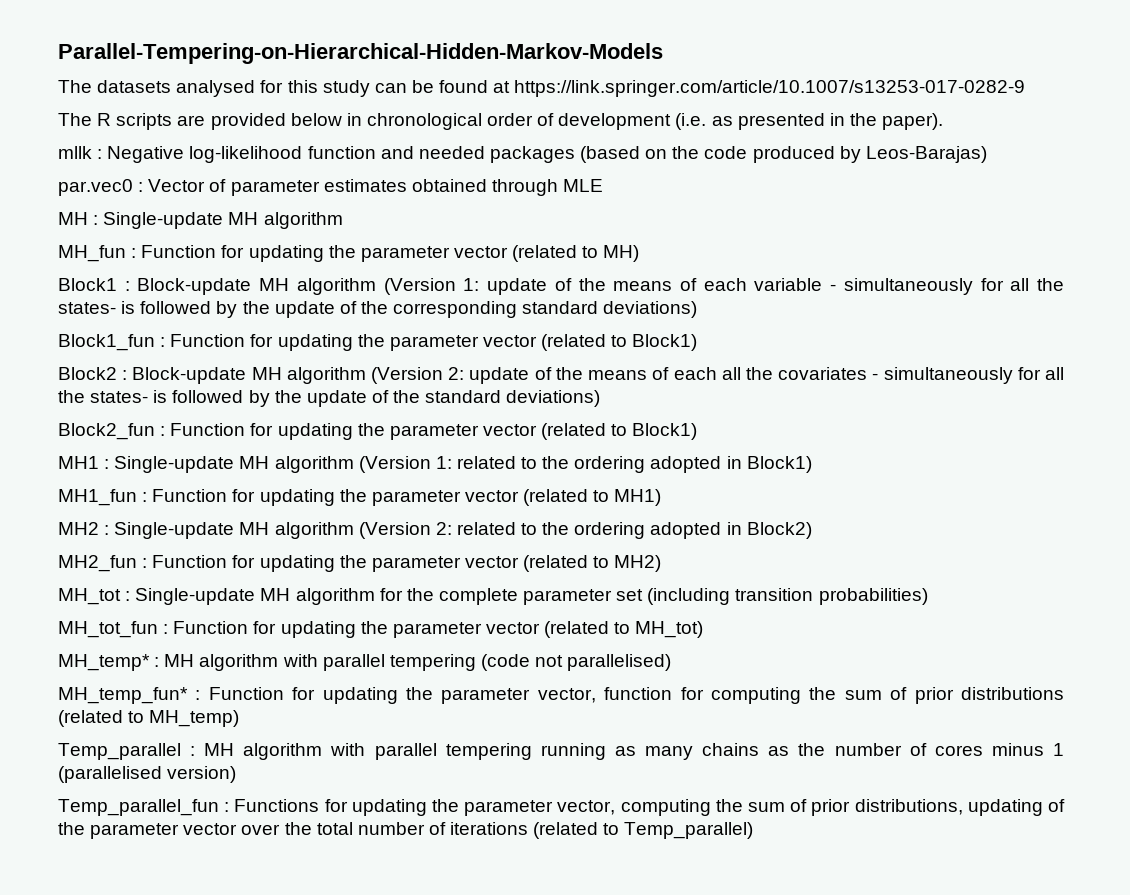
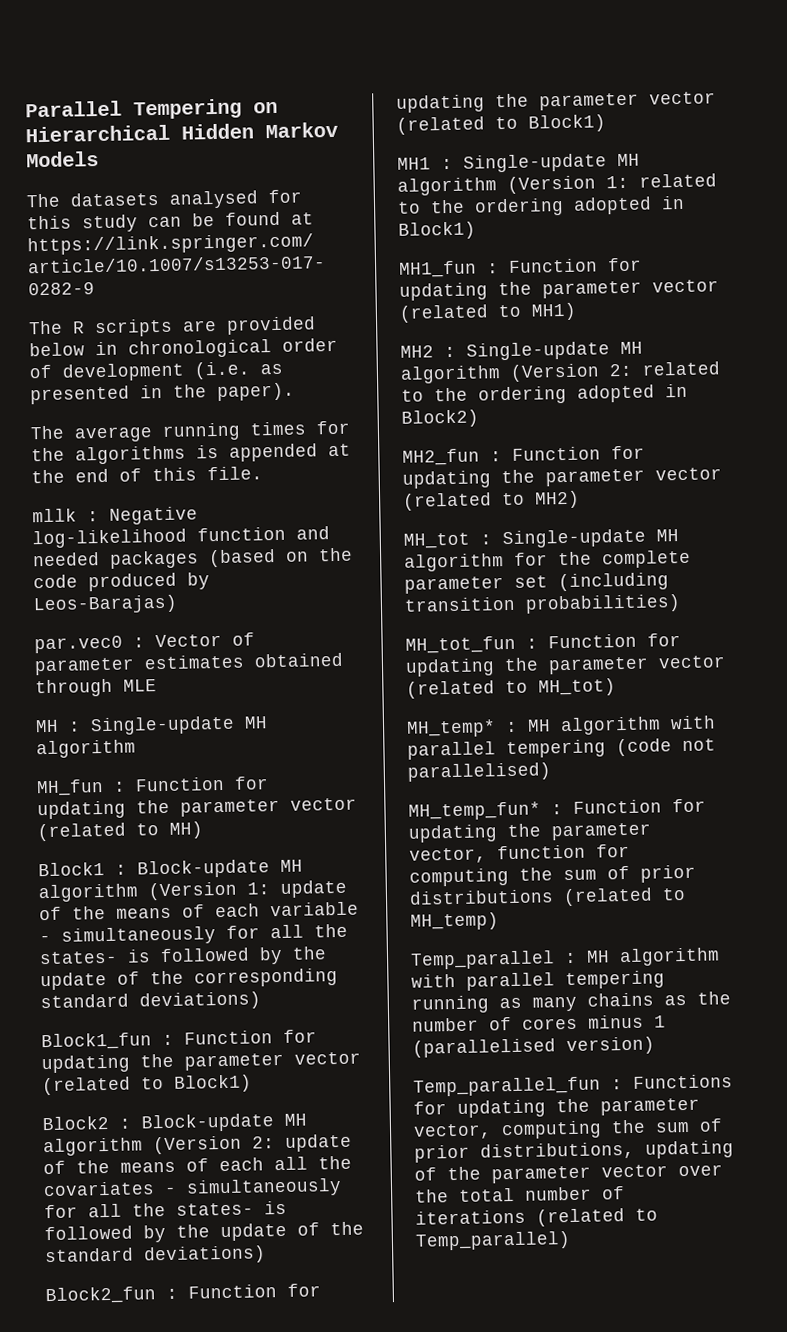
[58,43,663,64] Parallel-Tempering-on-Hierarchical-Hidden-Markov-Models -> [25,98,278,120] [25,121,338,143] [26,151,99,168] Parallel Tempering on Hierarchical Hidden Markov Models
(944, 121) none -> [30,420,350,443] [31,443,351,465] [31,466,263,484] // The average running times for the algorithms is appended at the end of this file.

